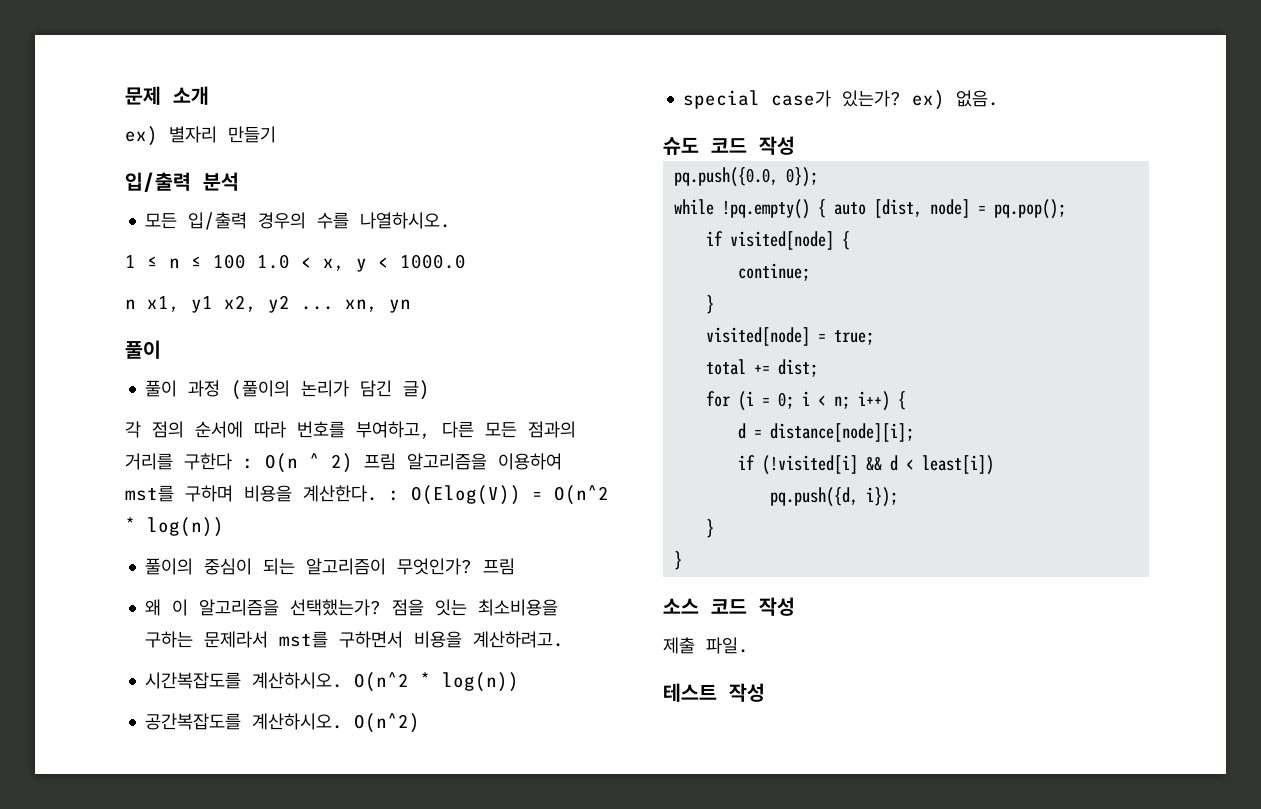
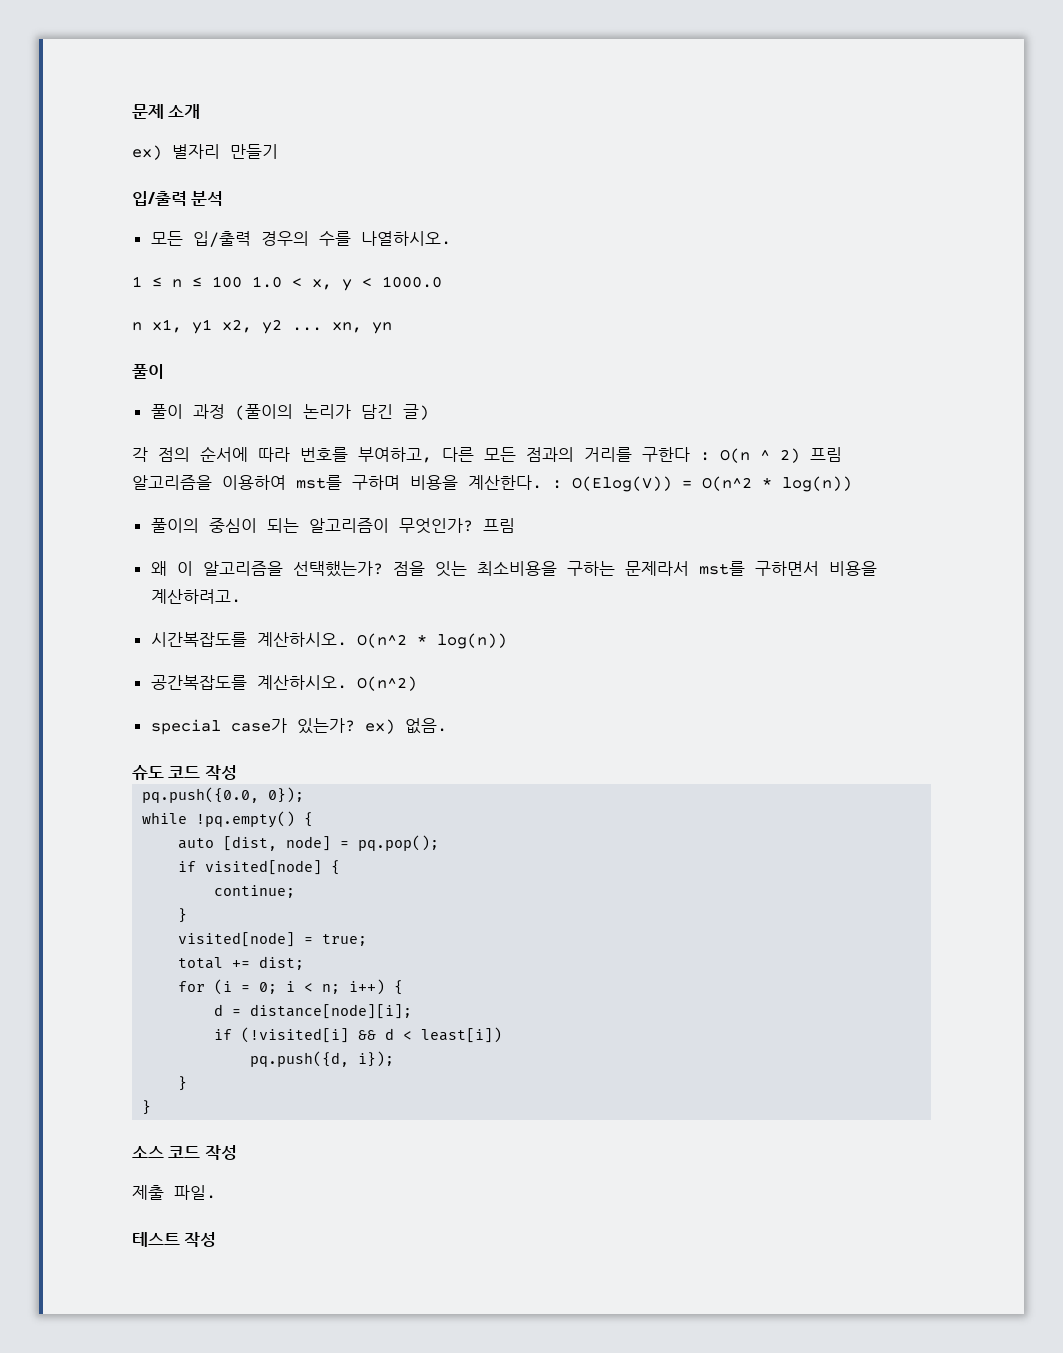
(827, 208) none -> (314, 819) //

